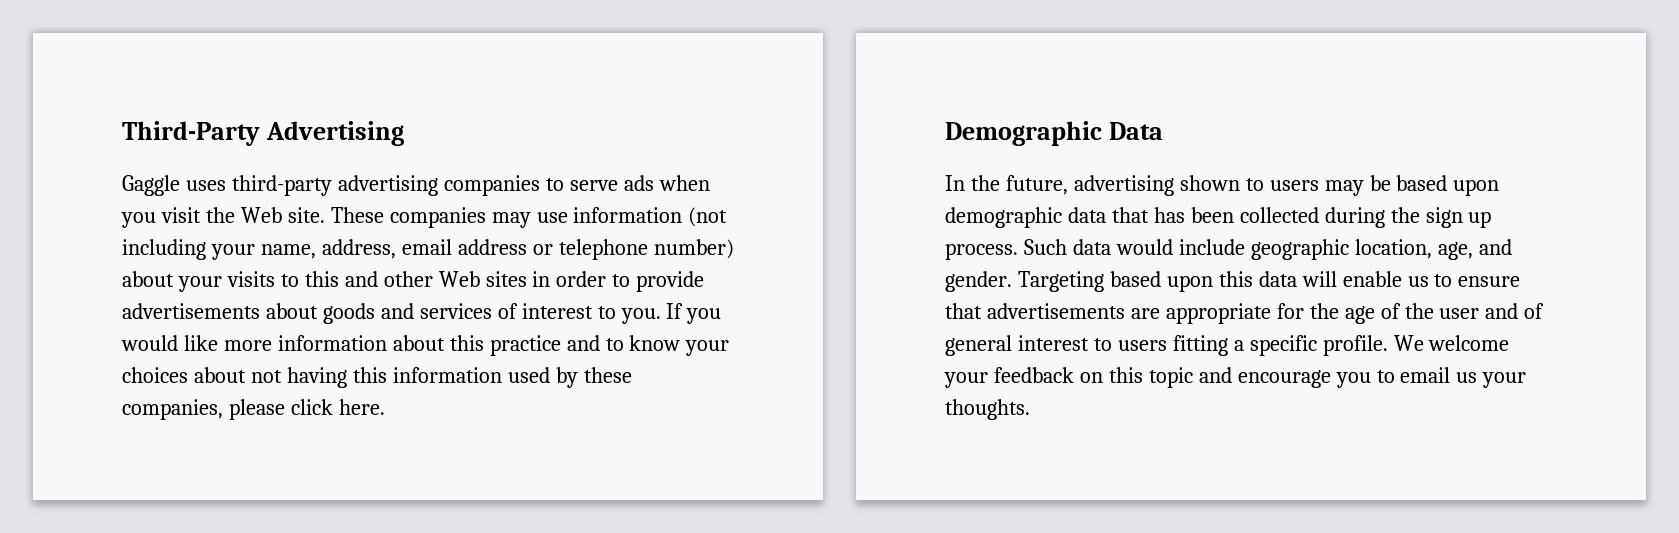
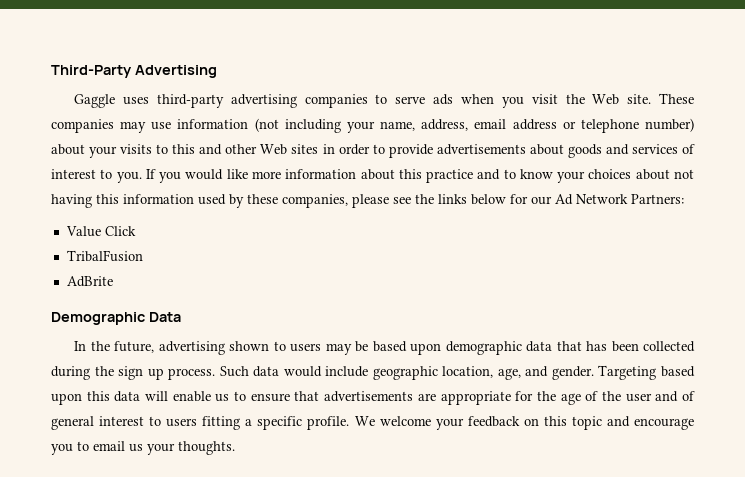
[290,399,385,415] click here. -> [393,194,684,205] [65,226,136,237] [66,250,143,262] [66,276,113,287] see the links below for our Ad Network Partners: // Value Click // TribalFusion // AdBrite

